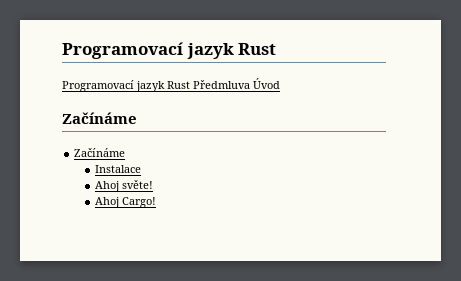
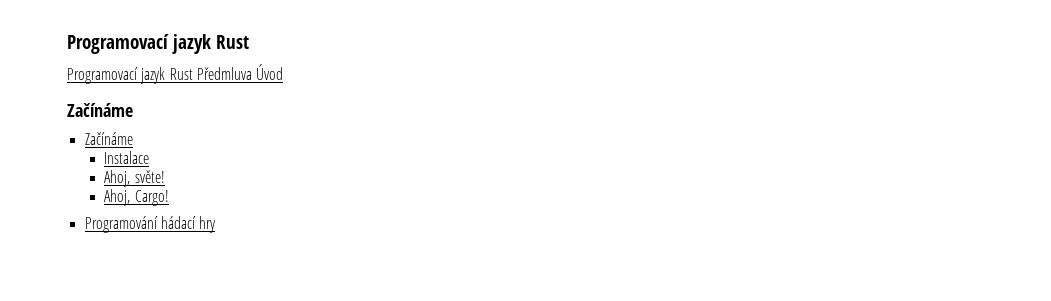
[94,181,119,192] Ahoj -> [104,170,131,187] Ahoj,
[94,197,119,208] Ahoj -> [104,189,131,206] Ahoj,
(156, 202) none -> [84,216,217,233] // Programování hádací hry

